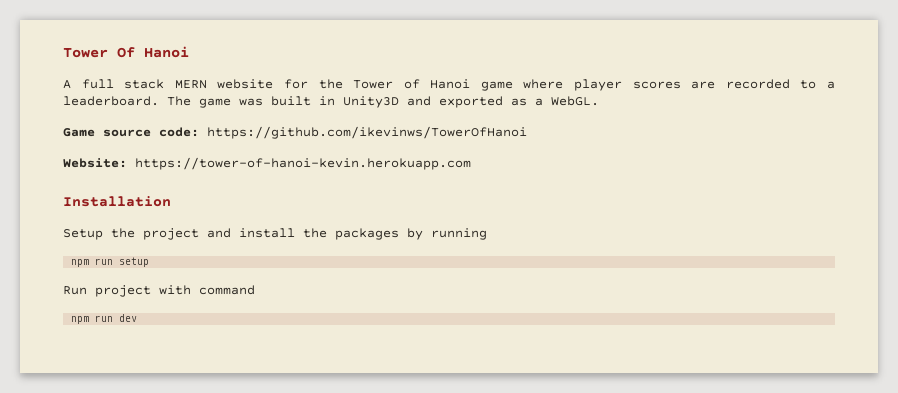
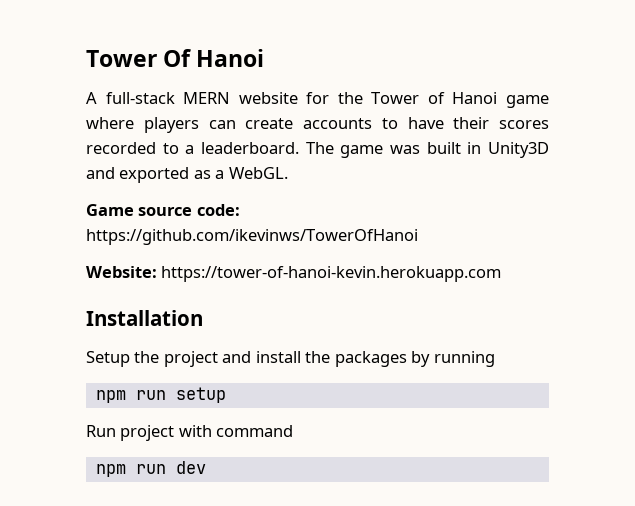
[81,79,165,89] full stack -> [105,92,175,104] full-stack
[574,79,716,91] player scores are -> [143,117,549,133] players can create accounts to have their scores

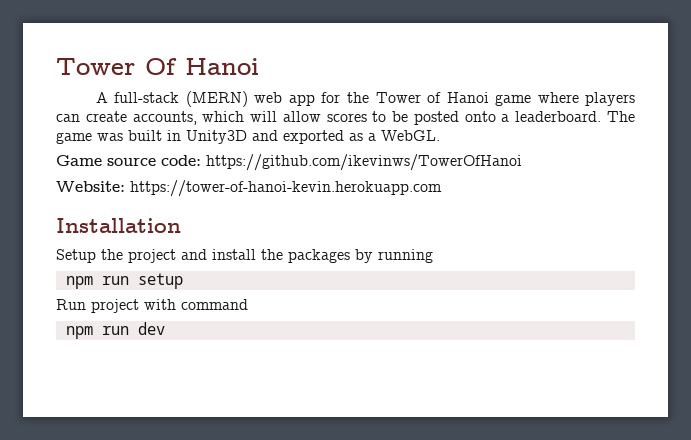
[183,92,298,104] MERN website -> [185,91,315,107] (MERN) web app
[303,117,549,129] [86,142,179,154] accounts to have their scores recorded to -> [132,111,496,125] accounts, which will allow scores to be posted onto

